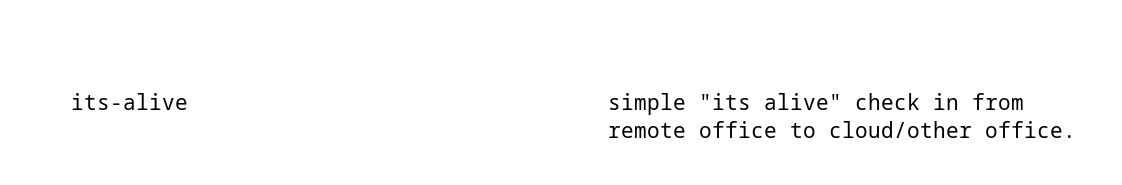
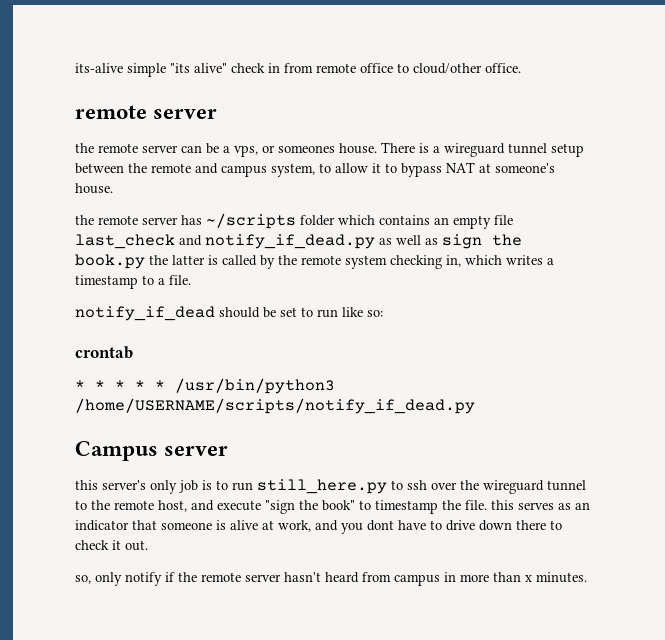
(188, 101) // -> (123, 68) none
(1076, 129) none -> [75,105,218,119] [75,142,584,157] [75,162,555,177] [75,183,113,194] [75,213,513,229] [75,234,522,249] [75,254,554,269] [75,275,191,289] [75,306,383,321] [75,346,133,359] [75,378,335,394] [75,398,475,414] [75,441,229,461] [75,479,586,494] [75,500,590,514] [75,520,562,534] [75,540,148,551] [75,572,587,586] // remote server // the remote server can be a vps, or someones house. There is a wireguard tunnel setup between the remote and campus system, to allow it to bypass NAT at someone's house. // the remote server has ~/scripts folder which contains an empty file last_check and notify_if_dead.py as well as sign the book.py the latter is called by the remote system checking in, which writes a timestamp to a file. // notify_if_dead should be set to run like so: // crontab // * * * * * /usr/bin/python3 /home/USERNAME/scripts/notify_if_dead.py // Campus server // this server's only job is to run still_here.py to ssh over the wireguard tunnel to the remote host, and execute "sign the book" to timestamp the file. this serves as an indicator that someone is alive at work, and you dont have to drive down there to check it out. // so, only notify if the remote server hasn't heard from campus in more than x minutes.

